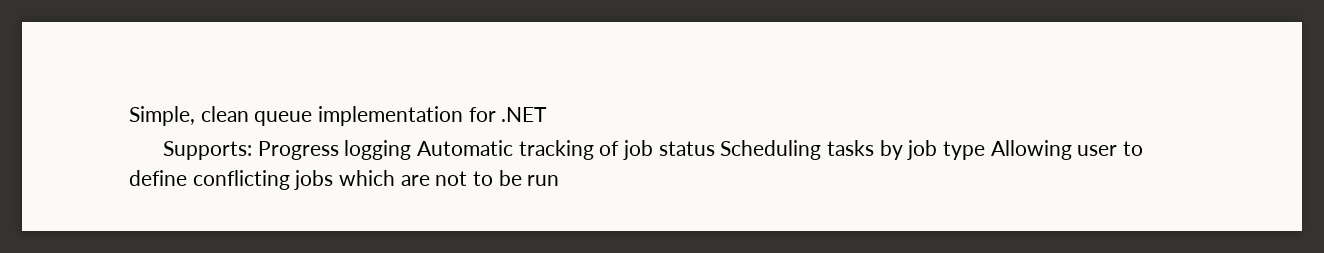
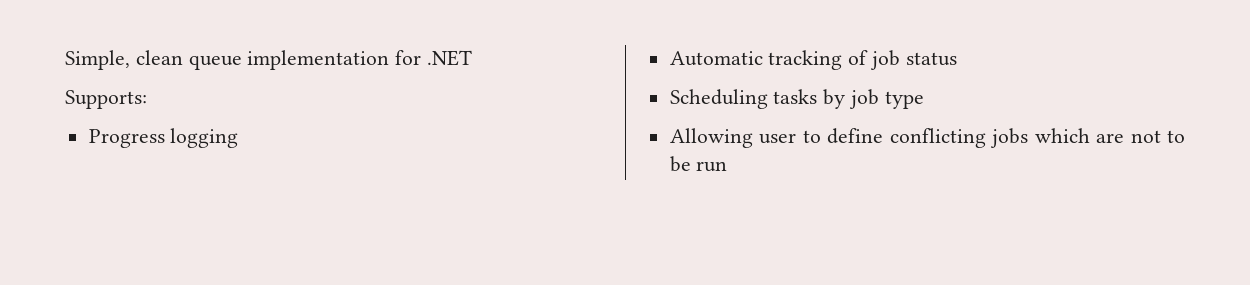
(253, 150) none -> (147, 99) //
(412, 150) none -> (239, 138) //
(715, 148) none -> (957, 59) //
(986, 150) none -> (924, 100) //

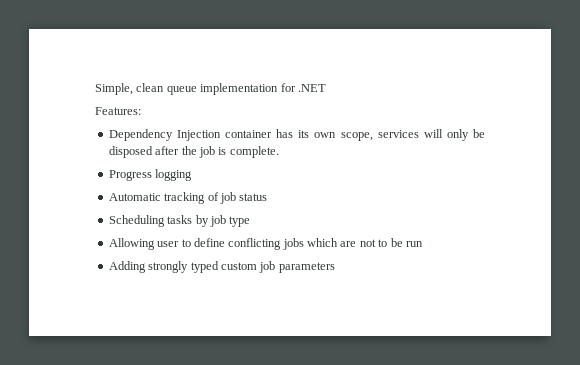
[65,90,147,109] Supports: -> [95,107,141,115] [108,129,485,141] [108,146,279,158] Features: // Dependency Injection container has its own scope, services will only be disposed after the job is complete.
(728, 166) none -> [108,261,335,273] // Adding strongly typed custom job parameters

